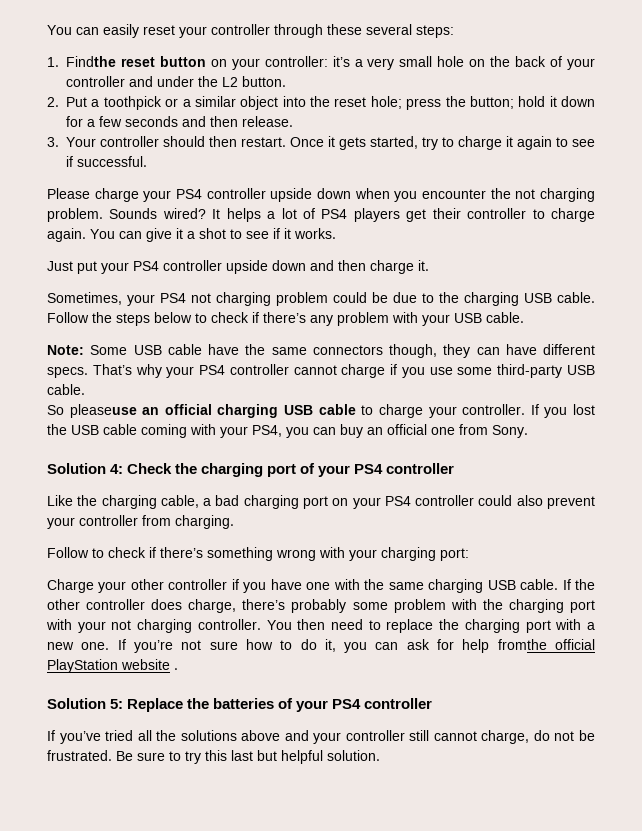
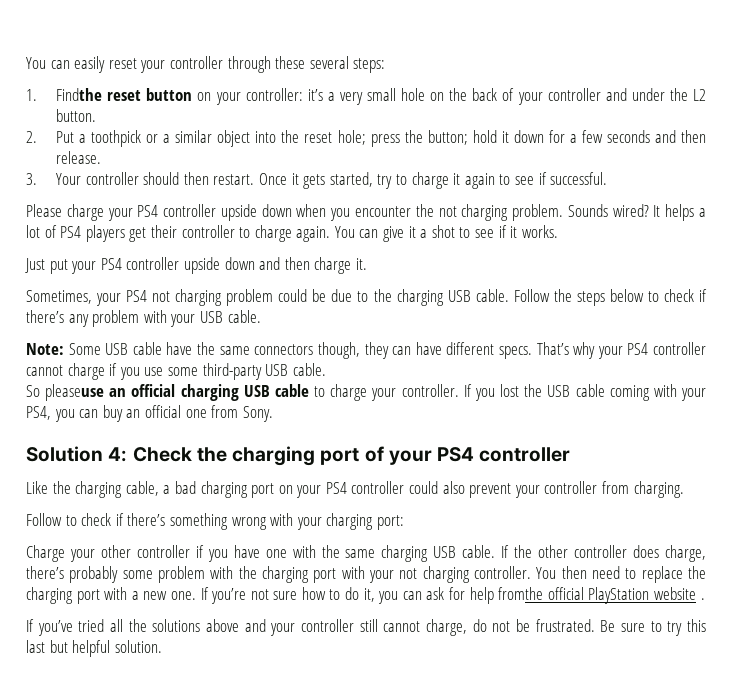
[47,698,433,712] // Solution 5: Replace the batteries of your PS4 controller -> (705, 599) none

